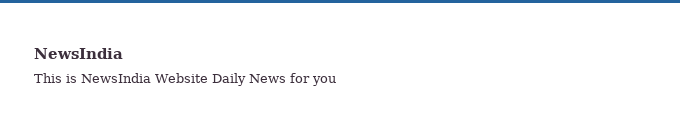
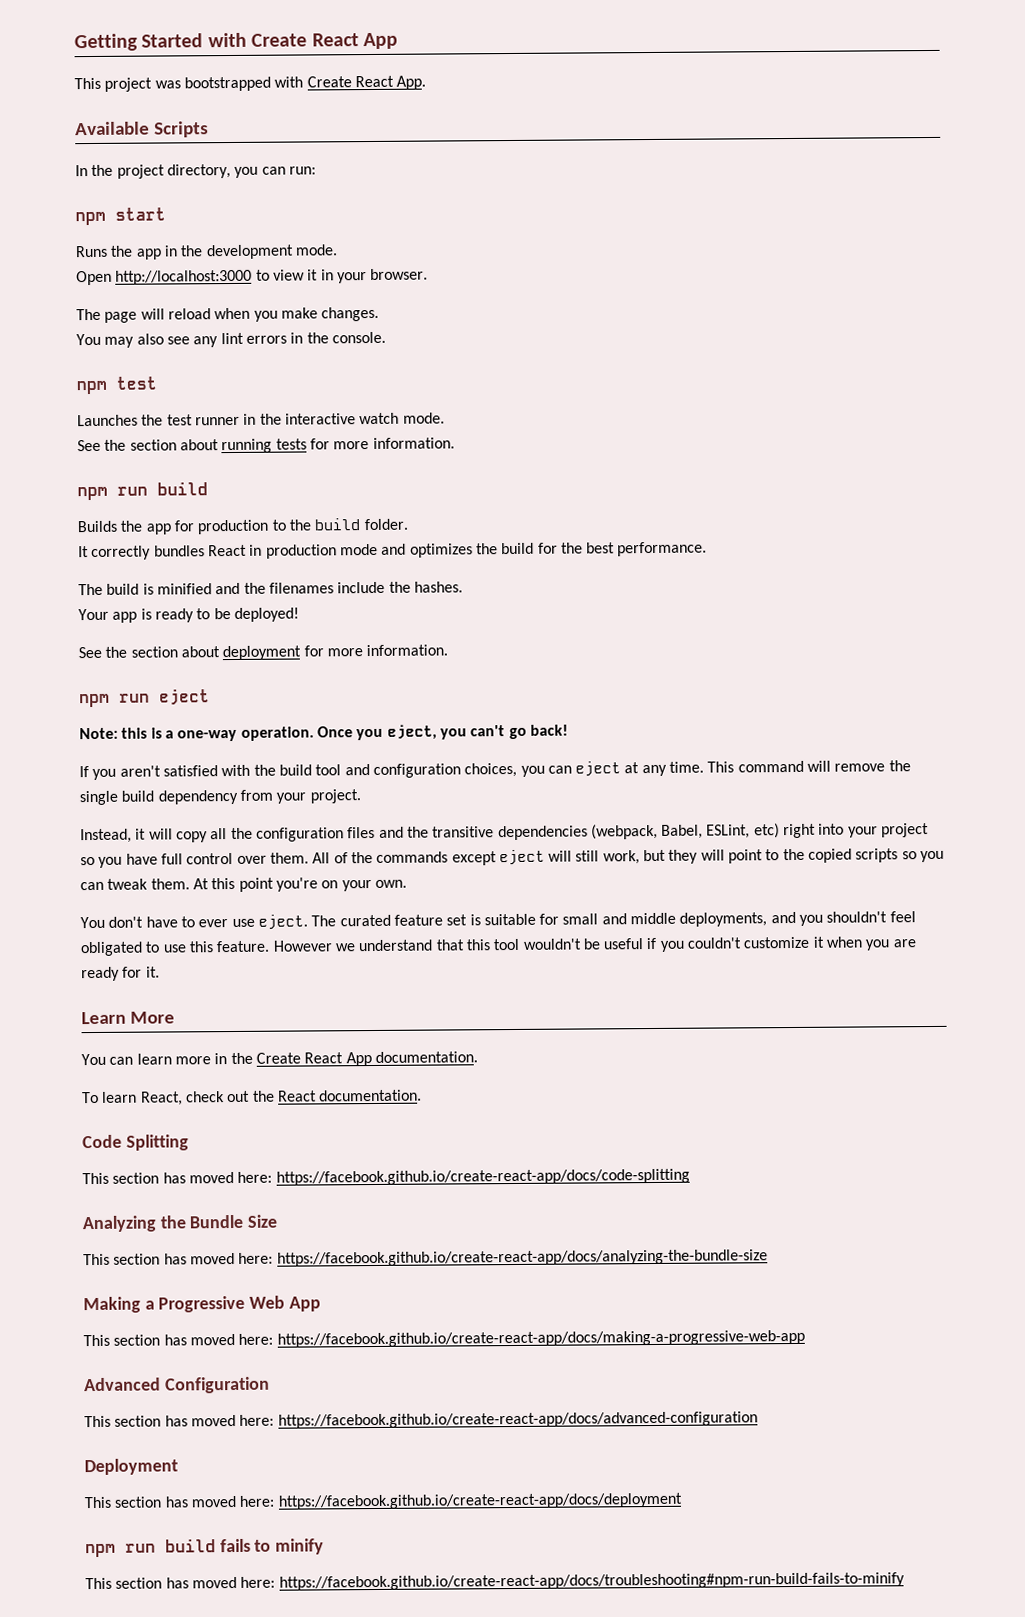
[34,48,123,59] [34,73,336,86] NewsIndia // This is NewsIndia Website Daily News for you -> [74,32,398,52] [74,75,427,92] [75,121,209,138] [75,164,316,179] [75,207,166,226] [75,244,338,260] [76,268,429,286] [76,306,380,323] [76,331,386,348] [76,376,157,395] [77,412,445,427] [77,437,455,454] [77,482,208,501] [77,518,409,535] [78,541,708,561] [78,581,463,596] [78,607,299,623] [78,644,449,661] [79,689,210,708] [79,724,568,742] [79,760,911,781] [79,789,361,806] [80,823,930,844] [80,848,945,868] [80,877,407,892] [80,911,916,930] [80,936,917,957] [81,966,160,982] [81,1011,175,1025] [81,1051,478,1067] [82,1089,423,1106] [82,1134,189,1151] [82,1168,690,1186] [82,1214,278,1233] [83,1249,768,1267] [83,1295,321,1314] [83,1329,805,1348] [84,1376,270,1394] [84,1411,758,1429] [84,1458,178,1476] [84,1492,683,1510] [85,1538,325,1558] [85,1572,905,1591] Getting Started with Create React App // This project was bootstrapped with Create React App. // Available Scripts // In the project directory, you can run: // npm start // Runs the app in the development mode. // Open http://localhost:3000 to view it in your browser. // The page will reload when you make changes. // You may also see any lint errors in the console. // npm test // Launches the test runner in the interactive watch mode. // See the section about running tests for more information. // npm run build // Builds the app for production to the build folder. // It correctly bundles React in production mode and optimizes the build for the best performance. // The build is minified and the filenames include the hashes. // Your app is ready to be deployed! // See the section about deployment for more information. // npm run eject // Note: this is a one-way operation. Once you eject, you can't go back! // If you aren't satisfied with the build tool and configuration choices, you can eject at any time. This command will remove the single build dependency from your project. // Instead, it will copy all the configuration files and the transitive dependencies (webpack, Babel, ESLint, etc) right into your project so you have full control over them. All of the commands except eject will still work, but they will point to the copied scripts so you can tweak them. At this point you're on your own. // You don't have to ever use eject. The curated feature set is suitable for small and middle deployments, and you shouldn't feel obligated to use this feature. However we understand that this tool wouldn't be useful if you couldn't customize it when you are ready for it. // Learn More // You can learn more in the Create React App documentation. // To learn React, check out the React documentation. // Code Splitting // This section has moved here: https://facebook.github.io/create-react-app/docs/code-splitting // Analyzing the Bundle Size // This section has moved here: https://facebook.github.io/create-react-app/docs/analyzing-the-bundle-size // Making a Progressive Web App // This section has moved here: https://facebook.github.io/create-react-app/docs/making-a-progressive-web-app // Advanced Configuration // This section has moved here: https://facebook.github.io/create-react-app/docs/advanced-configuration // Deployment // This section has moved here: https://facebook.github.io/create-react-app/docs/deployment // npm run build fails to minify // This section has moved here: https://facebook.github.io/create-react-app/docs/troubleshooting#npm-run-build-fails-to-minify

